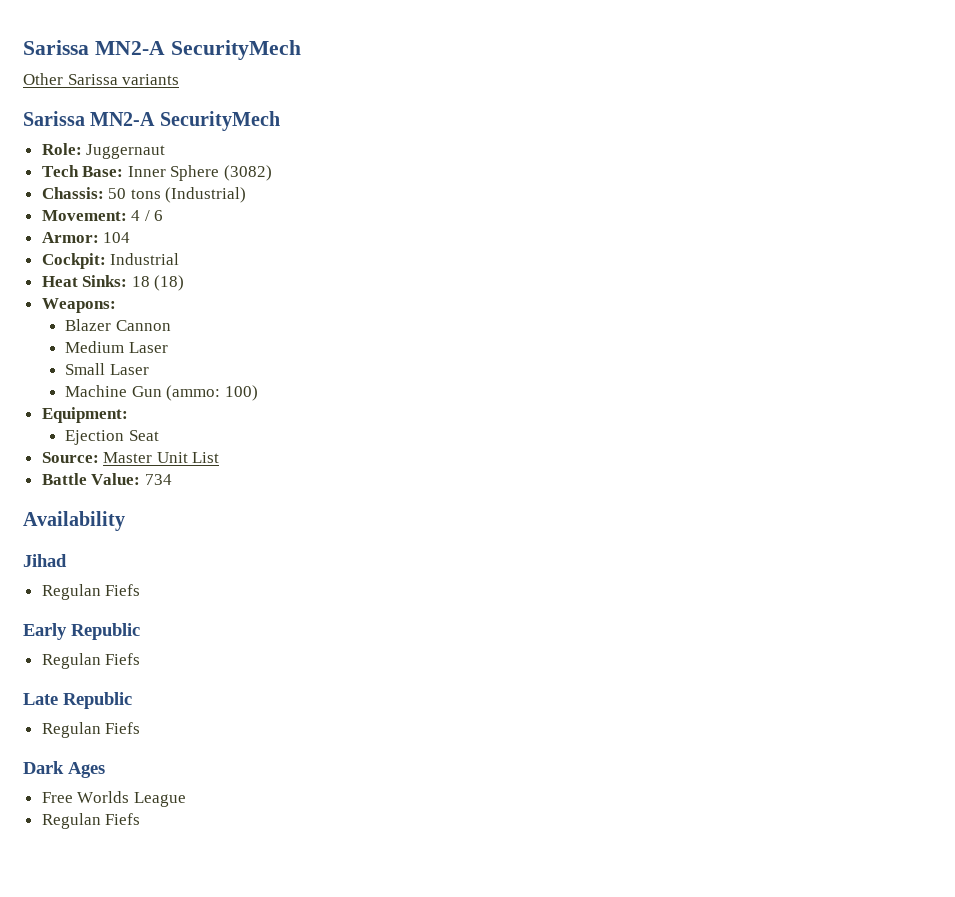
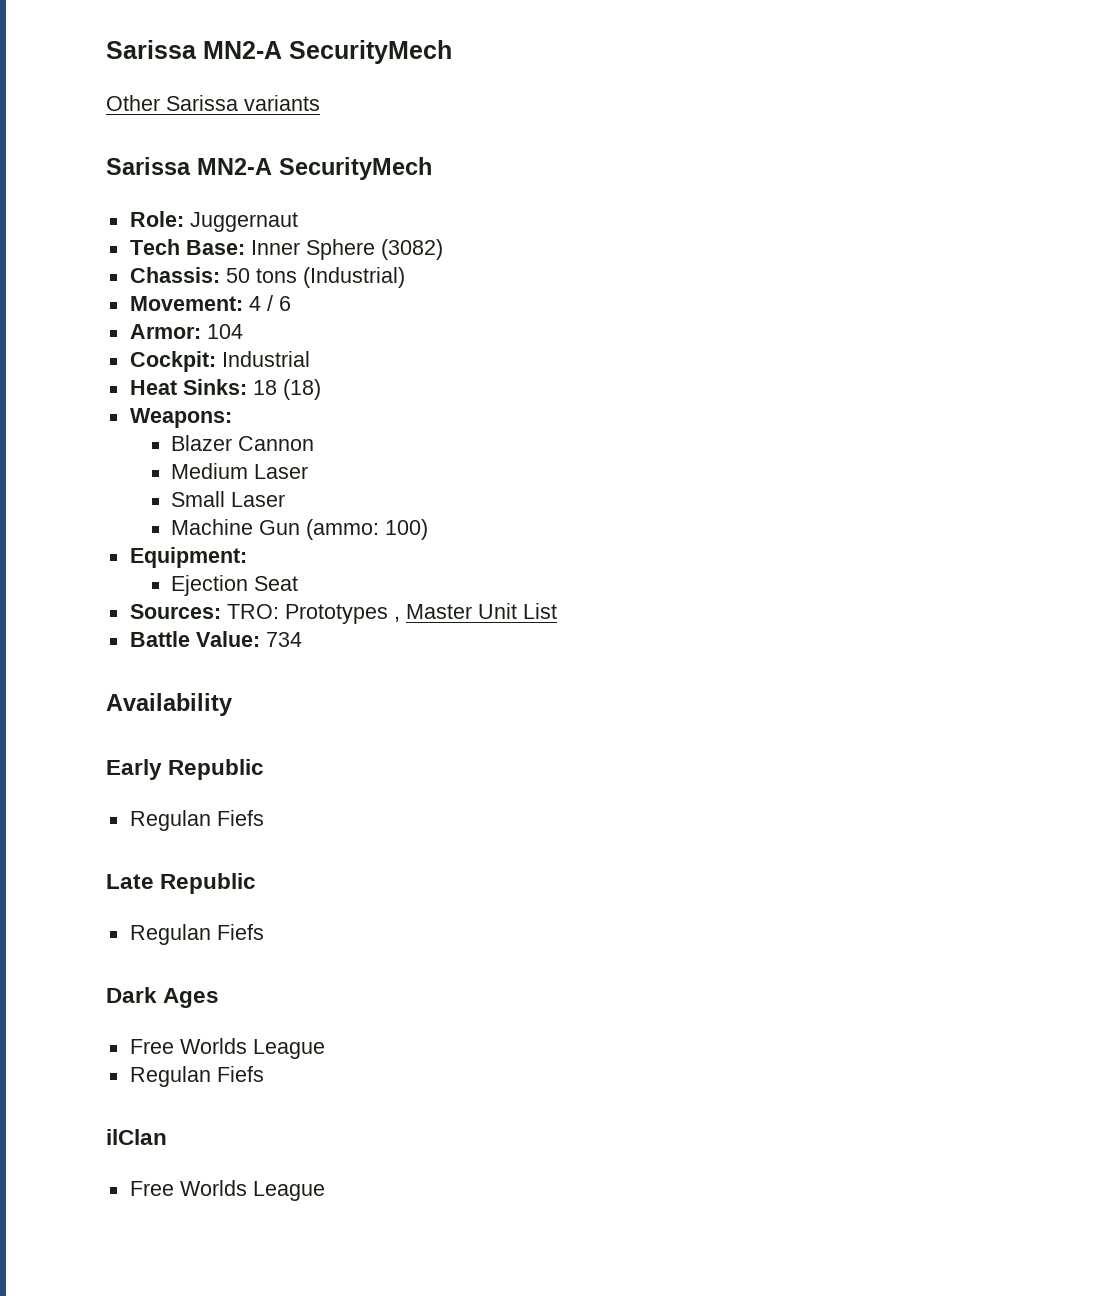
[41,452,99,463] Source: -> [129,604,400,624] Sources: TRO: Prototypes ,
[23,554,67,567] [41,584,141,600] // Jihad // Regulan Fiefs -> (232, 704) none
(141, 819) none -> [106,1129,167,1145] [129,1180,325,1201] // ilClan // Free Worlds League

